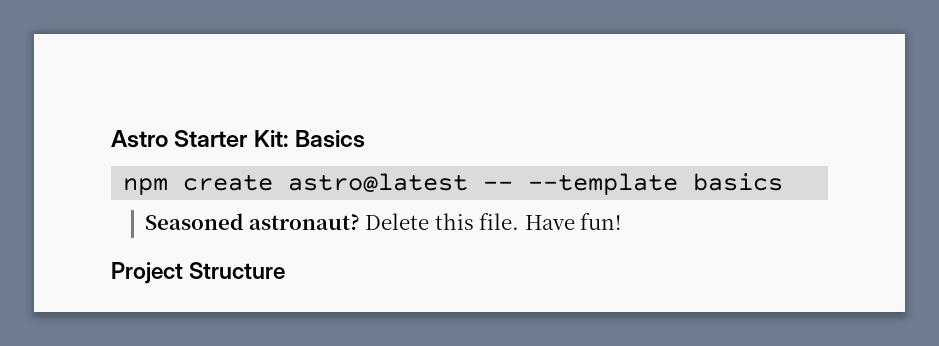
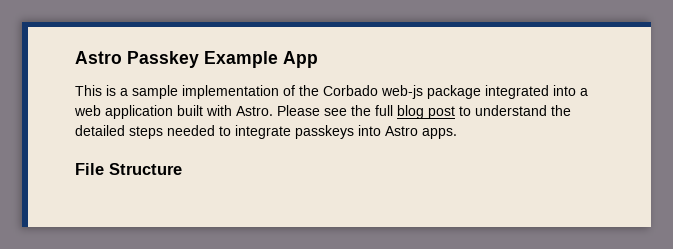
[111,130,366,148] [123,173,784,195] [145,213,622,230] [111,262,183,284] Astro Starter Kit: Basics // npm create astro@latest -- --template basics // Seasoned astronaut? Delete this file. Have fun! // Project -> [75,51,318,68] [75,85,588,99] [74,105,571,119] [75,125,457,139] [75,163,104,175] Astro Passkey Example App // This is a sample implementation of the Corbado web-js package integrated into a web application built with Astro. Please see the full blog post to understand the detailed steps needed to integrate passkeys into Astro apps. // File

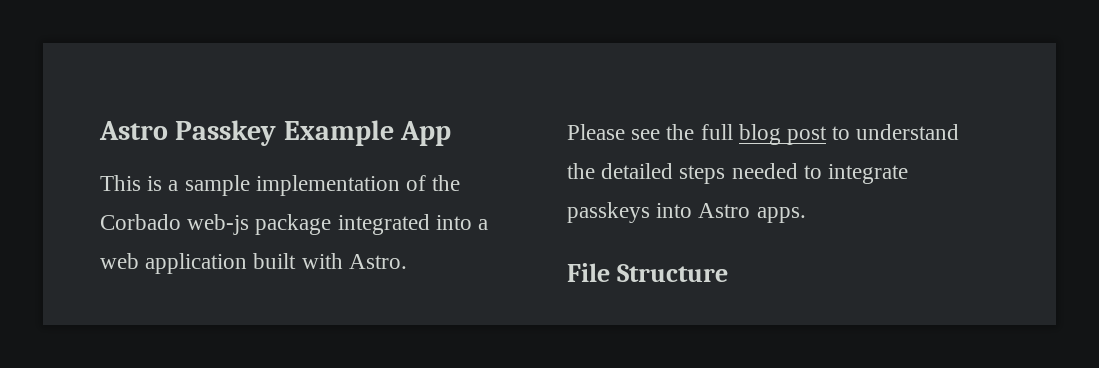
(273, 111) none -> (407, 261) //

